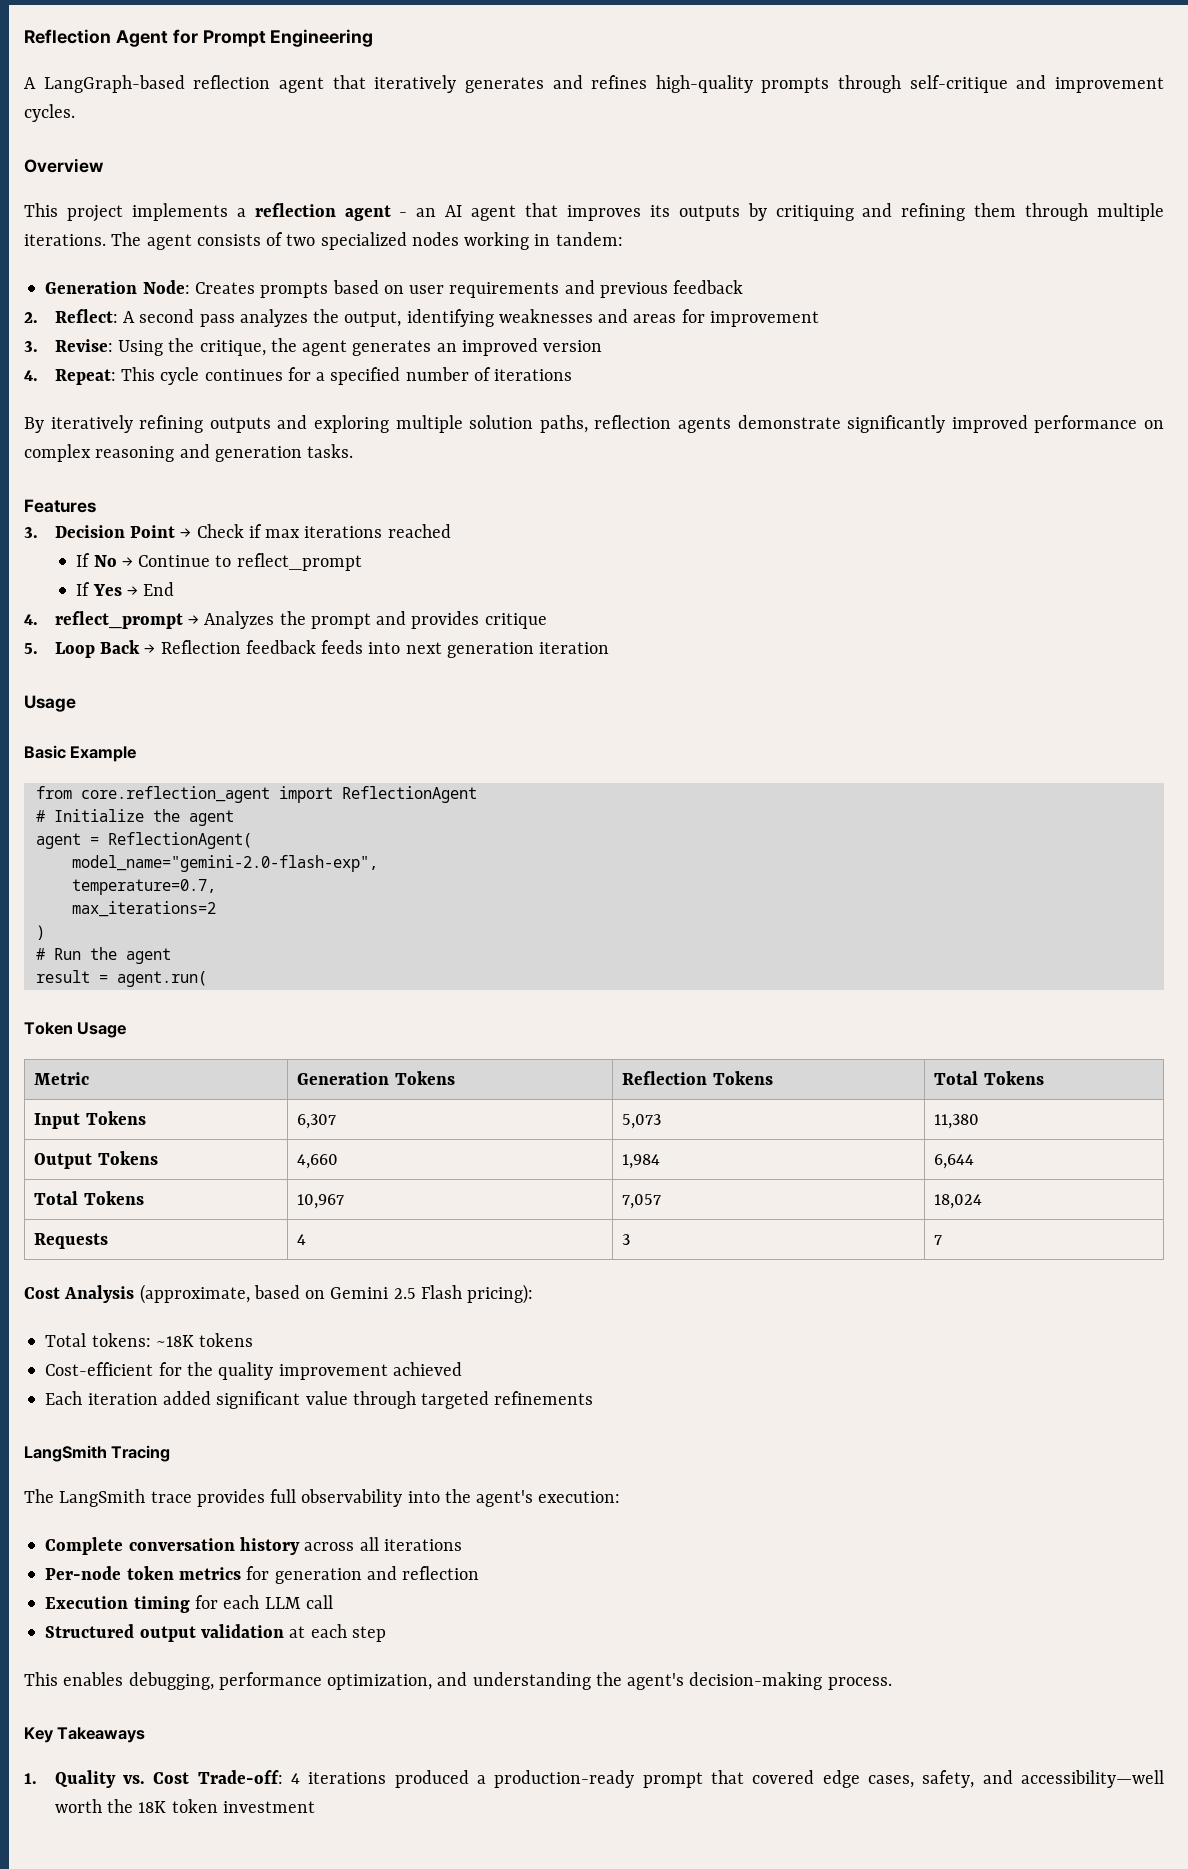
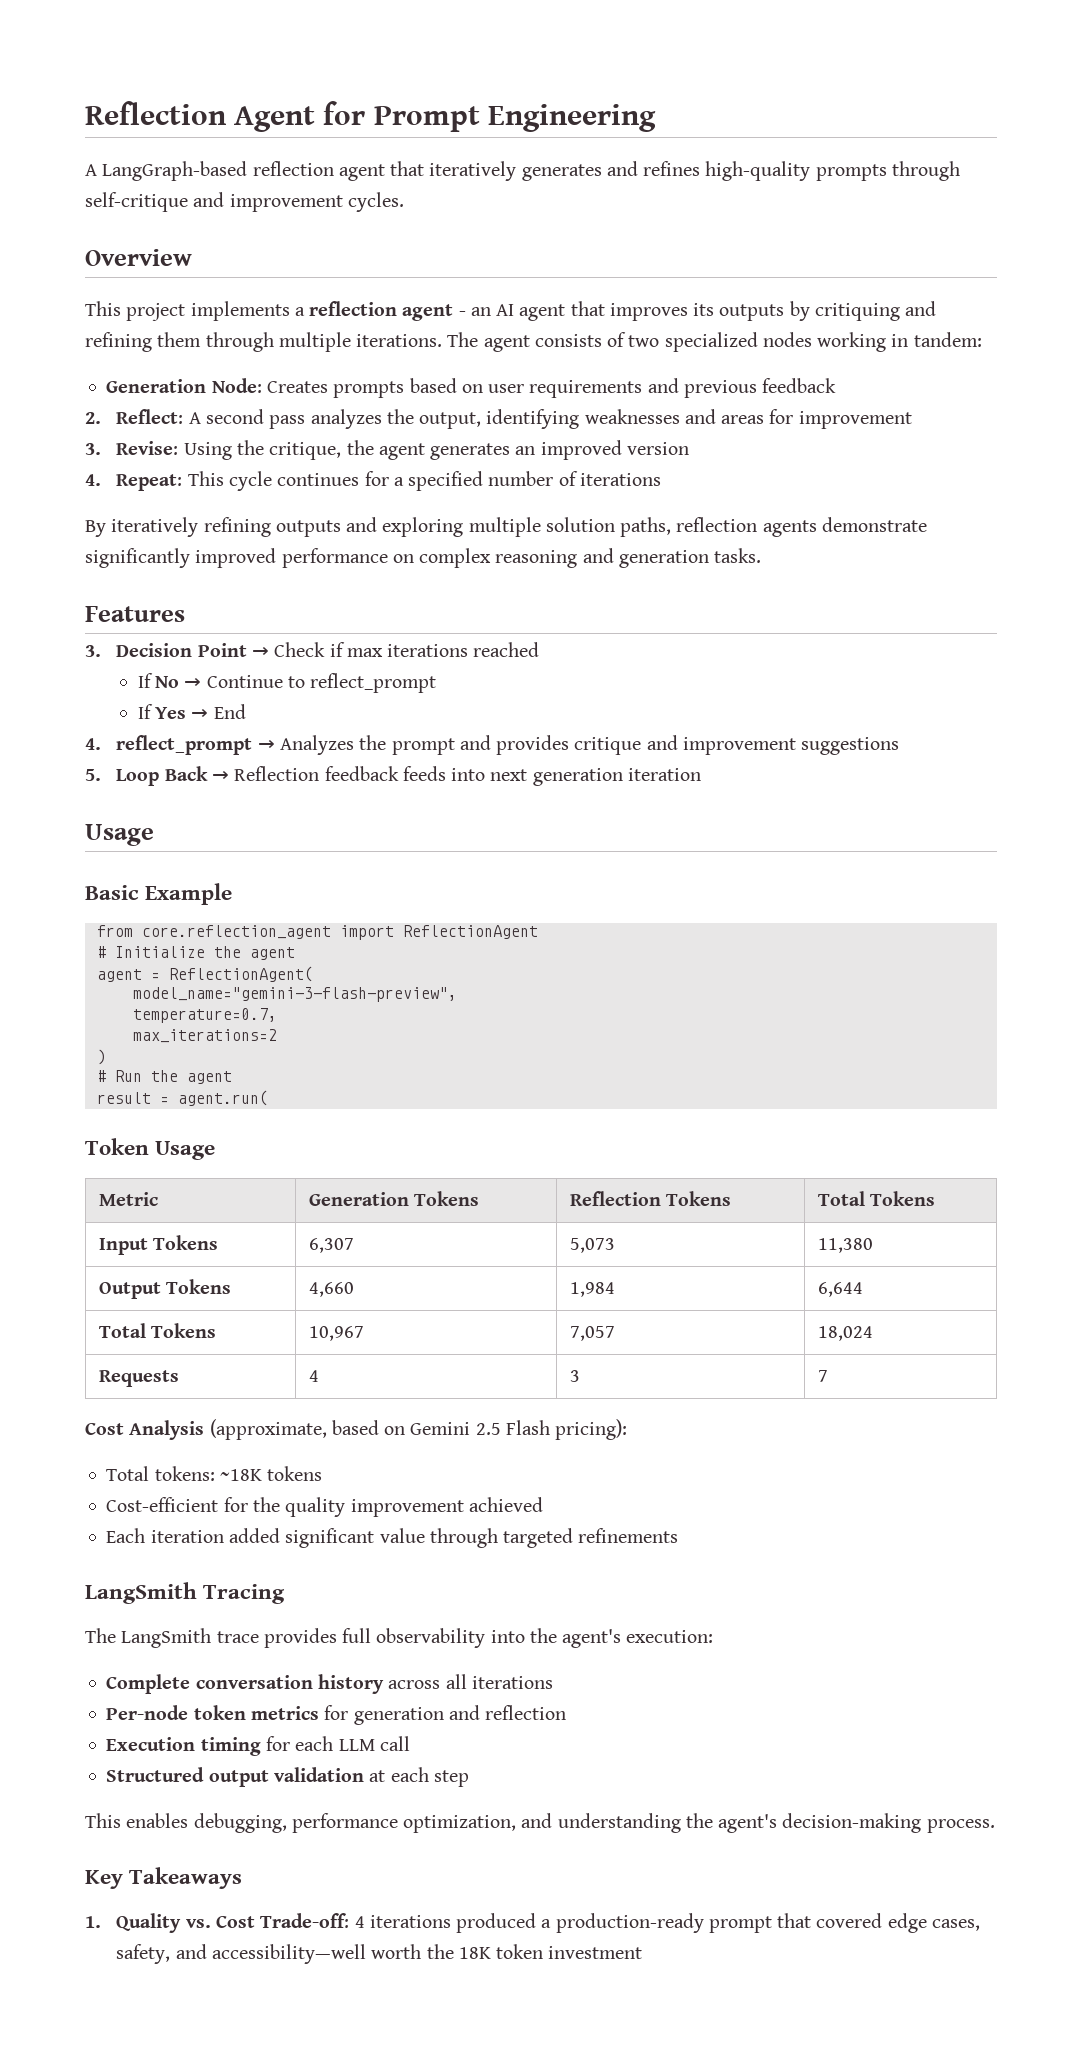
(547, 621) none -> [646,735,900,755] and improvement suggestions
[71,855,378,872] model_name="gemini-2.0-flash-exp", -> [132,987,457,1002] model_name="gemini-3-flash-preview",

